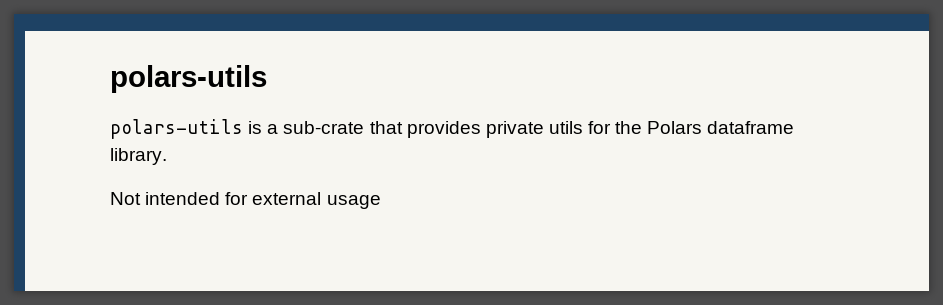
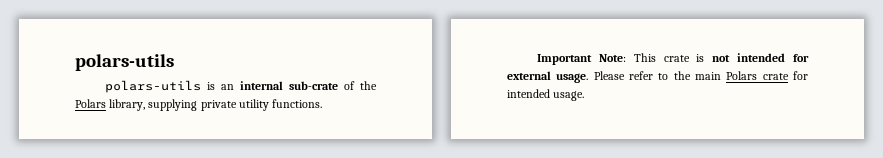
[267,121,795,138] [110,148,167,165] [110,192,381,209] a sub-crate that provides private utils for the Polars dataframe library. // Not intended for external usage -> [220,81,378,90] [75,99,323,111] [536,53,809,65] [507,71,808,83] [507,89,585,101] an internal sub-crate of the Polars library, supplying private utility functions. // Important Note: This crate is not intended for external usage. Please refer to the main Polars crate for intended usage.

